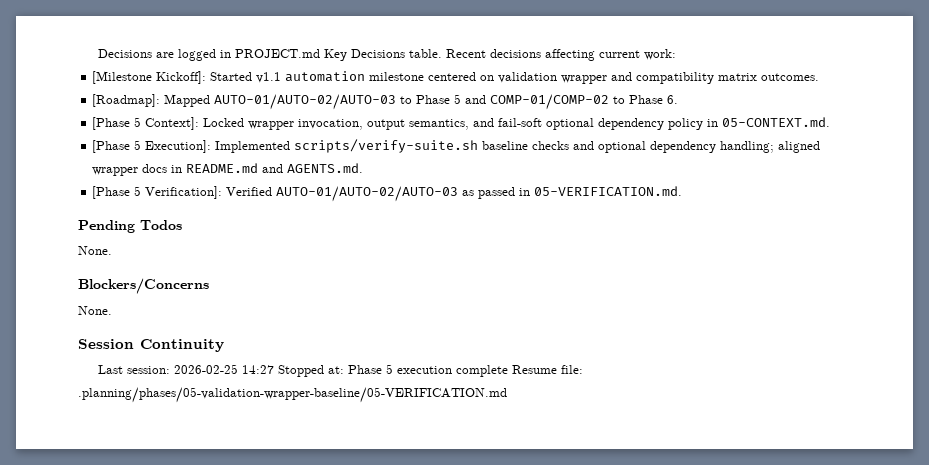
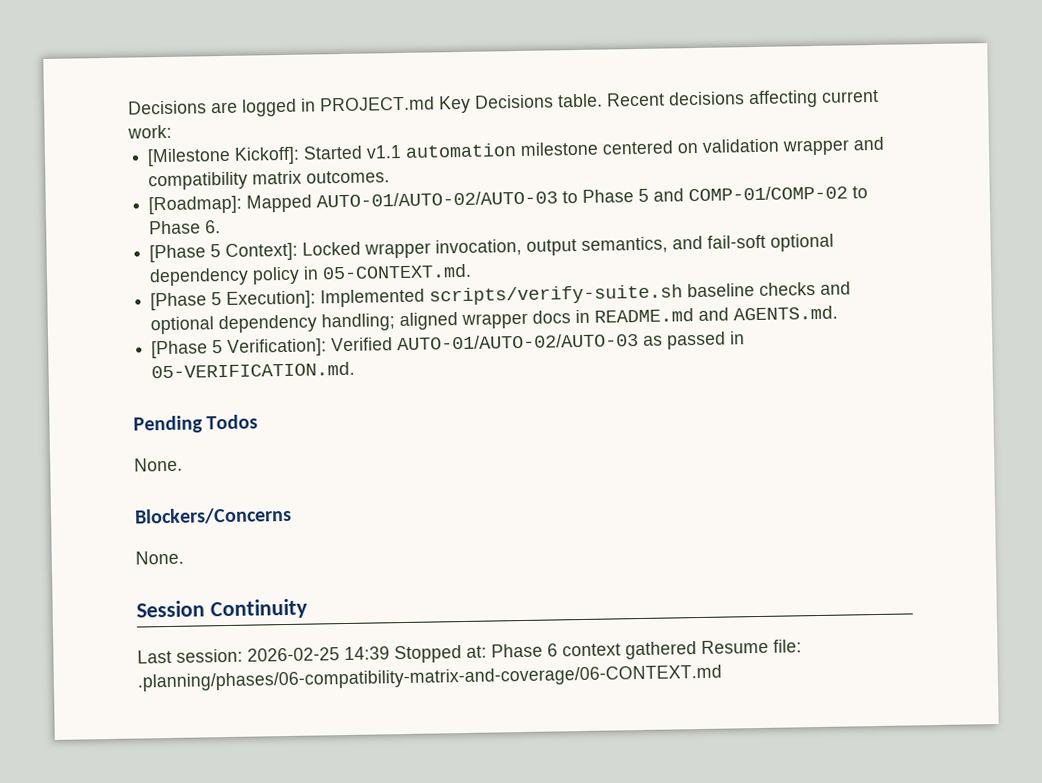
[241,365,274,374] 14:27 -> [344,646,390,661] 14:39
[385,364,508,377] 5 execution complete -> [547,641,697,660] 6 context gathered
[78,387,507,403] .planning/phases/05-validation-wrapper-baseline/05-VERIFICATION.md -> [137,664,722,692] .planning/phases/06-compatibility-matrix-and-coverage/06-CONTEXT.md

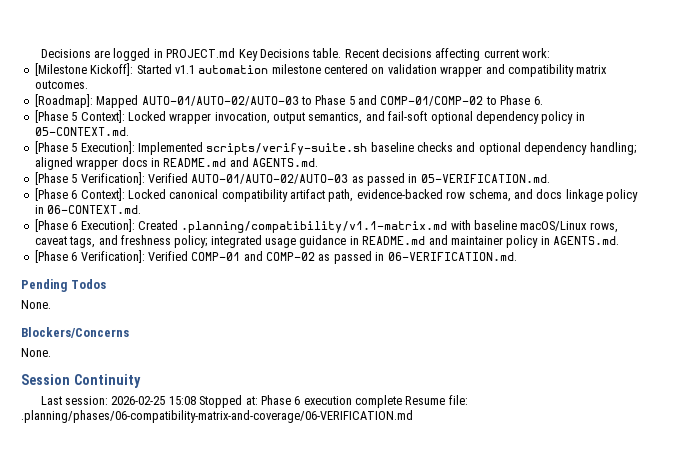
(356, 370) none -> [34,188,638,202] [34,205,142,214] [34,219,618,233] [34,235,619,248] [34,250,517,264] // [Phase 6 Context]: Locked canonical compatibility artifact path, evidence-backed row schema, and docs linkage policy in 06-CONTEXT.md. // [Phase 6 Execution]: Created .planning/compatibility/v1.1-matrix.md with baseline macOS/Linux rows, caveat tags, and freshness policy; integrated usage guidance in README.md and maintainer policy in AGENTS.md. // [Phase 6 Verification]: Verified COMP-01 and COMP-02 as passed in 06-VERIFICATION.md.
[344,646,390,661] 14:39 -> [168,396,196,405] 15:08
[562,641,697,660] context gathered -> [303,395,402,408] execution complete
[137,664,722,692] .planning/phases/06-compatibility-matrix-and-coverage/06-CONTEXT.md -> [21,410,413,423] .planning/phases/06-compatibility-matrix-and-coverage/06-VERIFICATION.md

